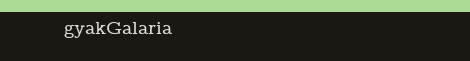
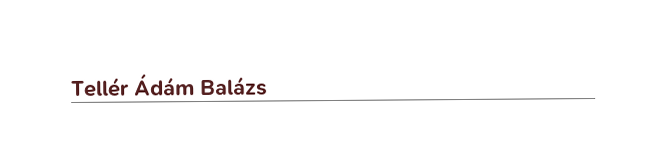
[64,22,173,38] gyakGalaria -> [70,73,268,98] Tellér Ádám Balázs

